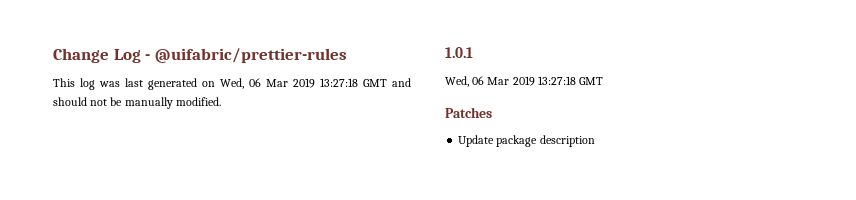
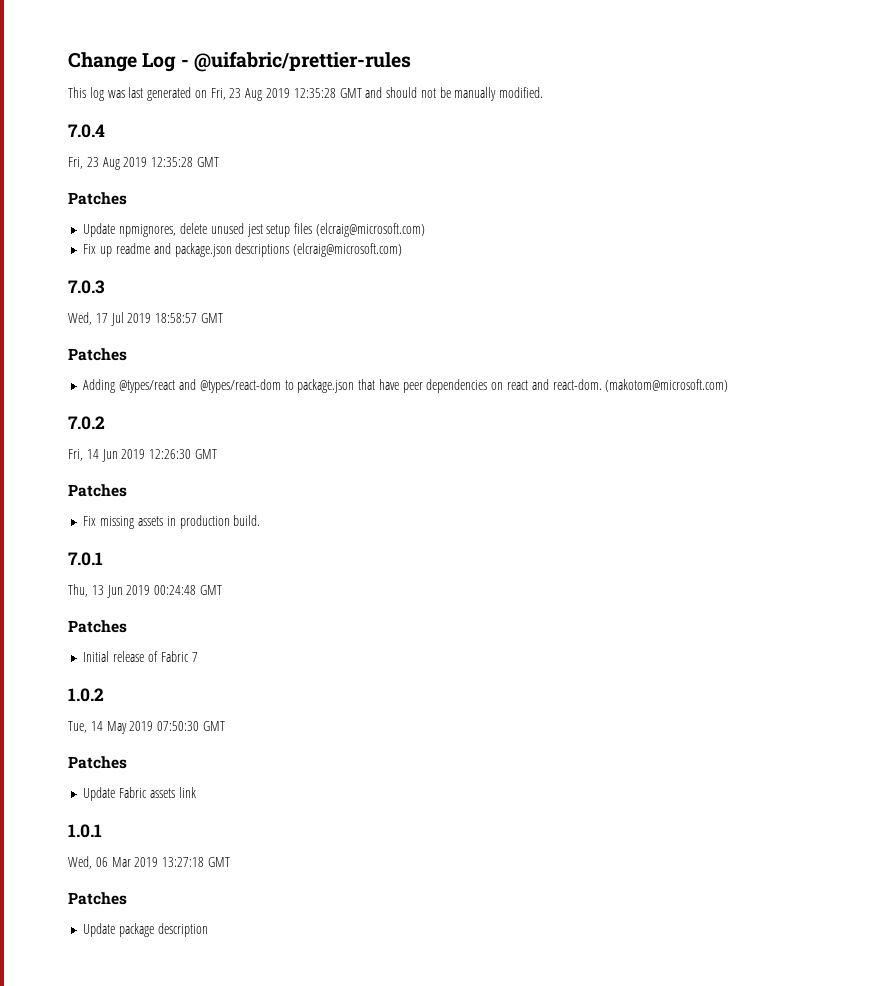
[220,78,358,89] Wed, 06 Mar 2019 13:27:18 -> [210,88,336,101] Fri, 23 Aug 2019 12:35:28
(221, 101) none -> [68,124,105,138] [68,157,219,170] [68,192,127,205] [83,223,425,237] [83,243,403,257] [68,280,105,294] [68,312,223,326] [68,348,127,361] [83,379,729,393] [68,416,105,430] [68,449,217,462] [68,484,127,497] [83,515,261,529] [68,552,103,566] [68,584,222,598] [68,620,127,633] [83,651,198,662] [68,688,104,702] [68,721,225,734] [68,756,127,769] [83,787,196,801] // 7.0.4 // Fri, 23 Aug 2019 12:35:28 GMT // Patches // Update npmignores, delete unused jest setup files (elcraig@microsoft.com) // Fix up readme and package.json descriptions (elcraig@microsoft.com) // 7.0.3 // Wed, 17 Jul 2019 18:58:57 GMT // Patches // Adding @types/react and @types/react-dom to package.json that have peer dependencies on react and react-dom. (makotom@microsoft.com) // 7.0.2 // Fri, 14 Jun 2019 12:26:30 GMT // Patches // Fix missing assets in production build. // 7.0.1 // Thu, 13 Jun 2019 00:24:48 GMT // Patches // Initial release of Fabric 7 // 1.0.2 // Tue, 14 May 2019 07:50:30 GMT // Patches // Update Fabric assets link

